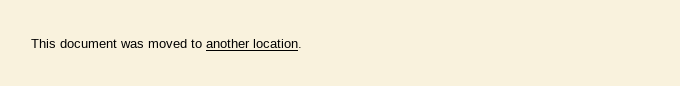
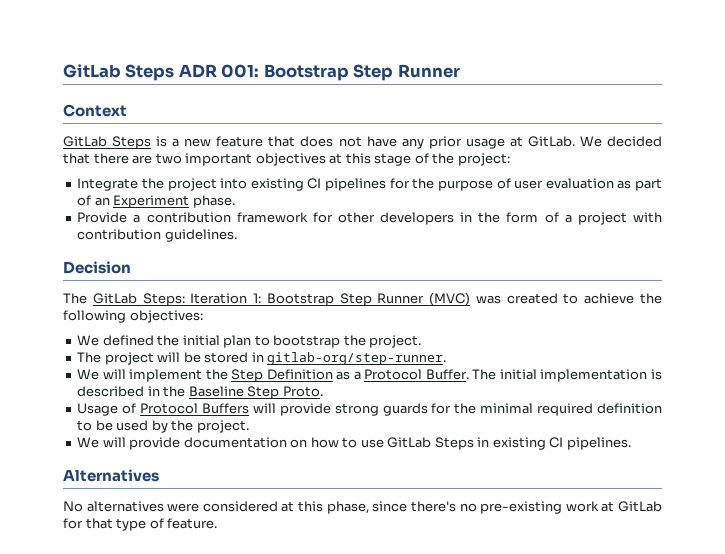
[31,39,302,48] This document was moved to another location. -> [63,64,460,81] [63,104,127,117] [63,136,662,149] [63,153,510,166] [77,178,662,191] [77,195,235,208] [77,212,663,225] [77,229,237,242] [63,261,131,274] [63,292,662,306] [63,310,203,323] [77,335,422,348] [77,352,447,365] [77,369,662,382] [77,386,323,399] [77,403,662,416] [77,420,249,433] [77,437,631,450] [63,469,159,482] [63,501,663,514] [63,518,218,531] GitLab Steps ADR 001: Bootstrap Step Runner // Context // GitLab Steps is a new feature that does not have any prior usage at GitLab. We decided that there are two important objectives at this stage of the project: // Integrate the project into existing CI pipelines for the purpose of user evaluation as part of an Experiment phase. // Provide a contribution framework for other developers in the form of a project with contribution guidelines. // Decision // The GitLab Steps: Iteration 1: Bootstrap Step Runner (MVC) was created to achieve the following objectives: // We defined the initial plan to bootstrap the project. // The project will be stored in gitlab-org/step-runner. // We will implement the Step Definition as a Protocol Buffer. The initial implementation is described in the Baseline Step Proto. // Usage of Protocol Buffers will provide strong guards for the minimal required definition to be used by the project. // We will provide documentation on how to use GitLab Steps in existing CI pipelines. // Alternatives // No alternatives were considered at this phase, since there's no pre-existing work at GitLab for that type of feature.

